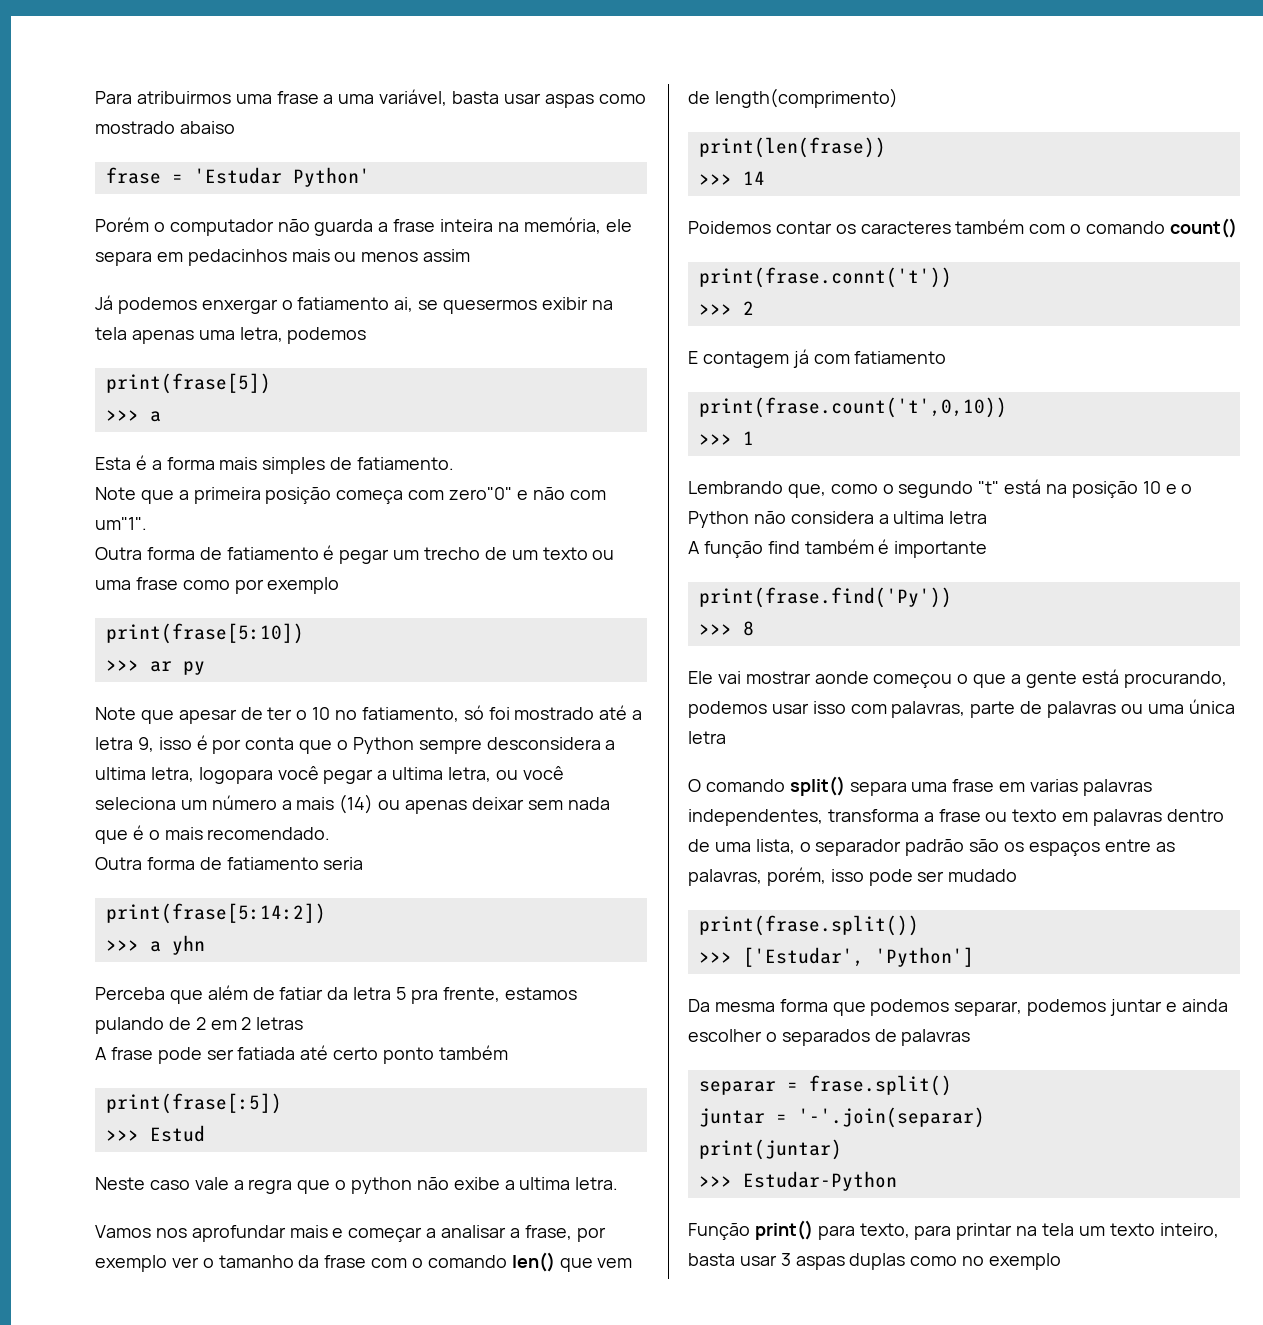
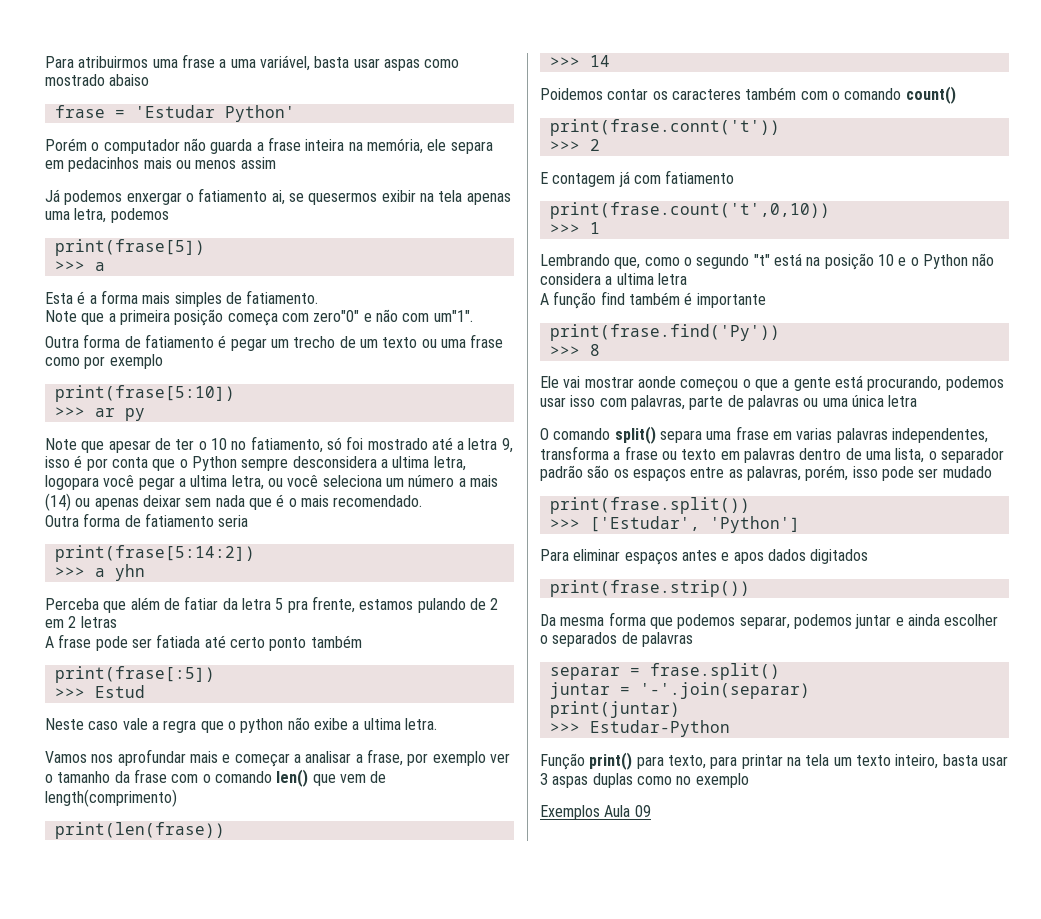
(974, 957) none -> [540,549,869,565] [549,580,750,597] // Para eliminar espaços antes e apos dados digitados // print(frase.strip())
(1062, 1261) none -> [540,805,651,820] // Exemplos Aula 09

